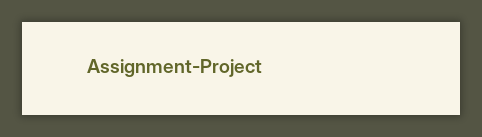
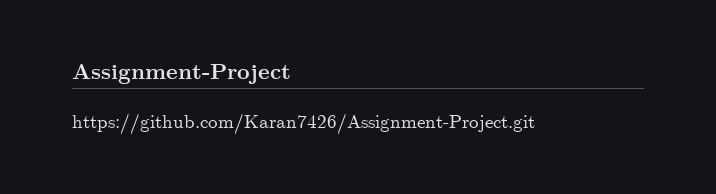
(262, 68) none -> [72,113,535,135] // https://github.com/Karan7426/Assignment-Project.git

